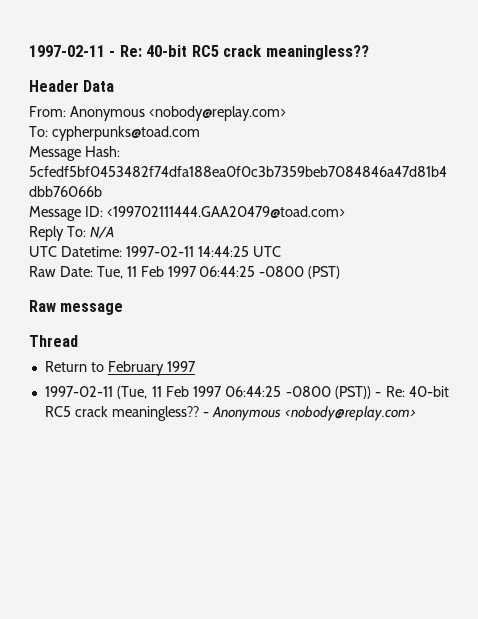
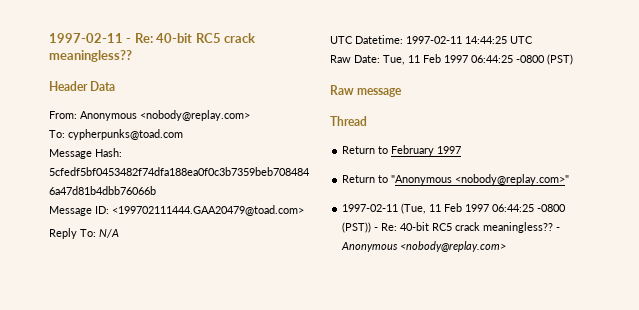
(196, 366) none -> [342,174,570,185] // Return to "Anonymous <nobody@replay.com>"

